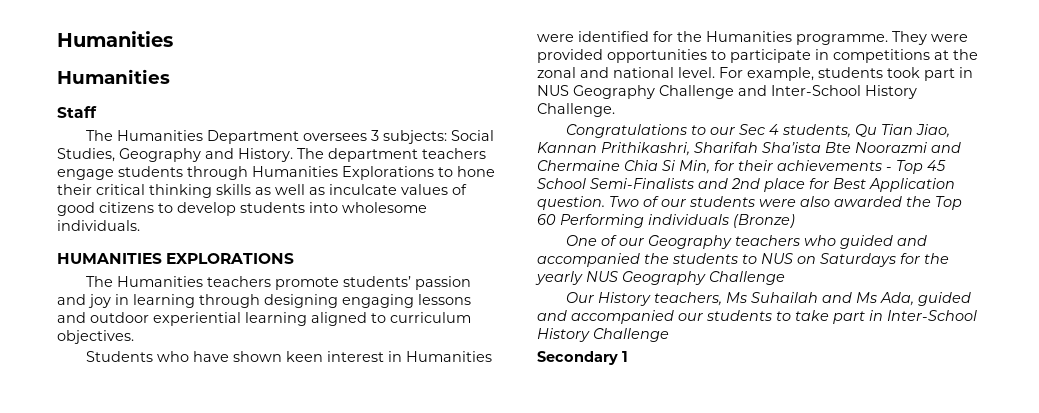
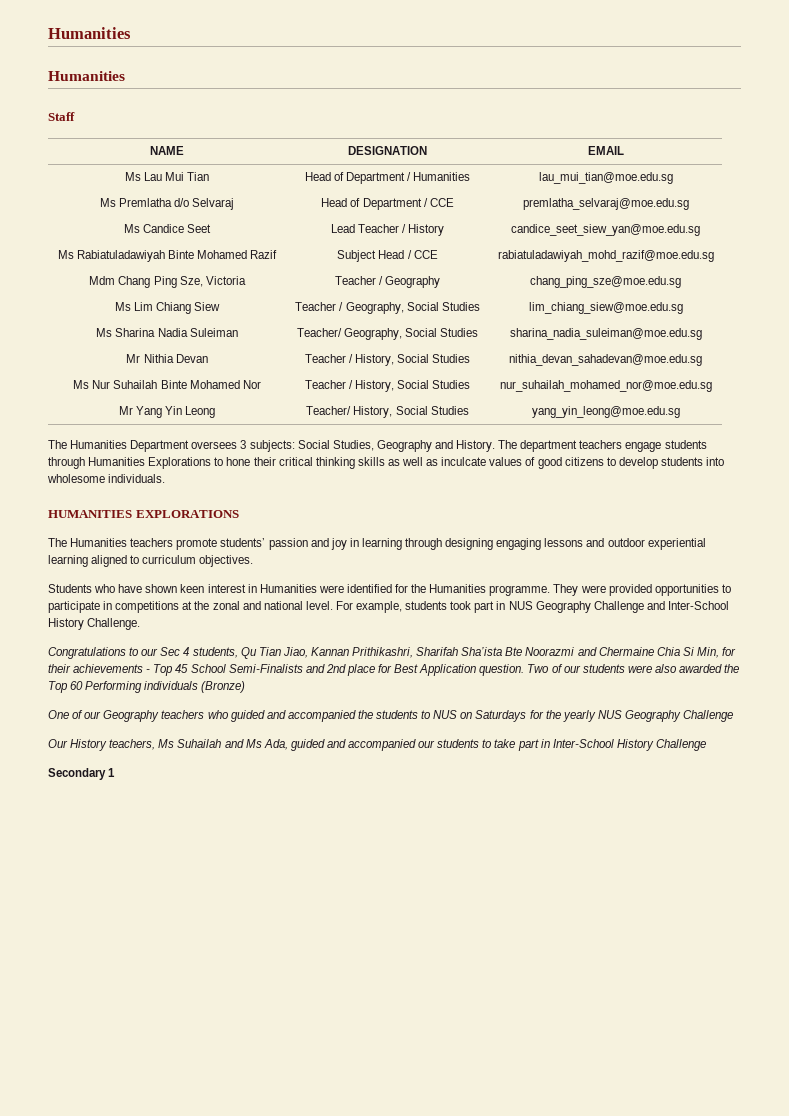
(97, 112) none -> [150,146,184,155] [348,146,427,155] [587,146,624,155] [124,172,210,181] [304,172,471,184] [538,172,673,184] [99,198,235,210] [321,198,454,210] [522,198,689,210] [123,224,212,233] [330,224,445,236] [511,224,700,236] [57,250,278,262] [337,250,438,262] [497,250,714,262] [89,276,246,288] [334,276,441,288] [530,276,681,288] [114,302,221,314] [295,302,480,314] [528,302,683,314] [96,328,238,337] [296,328,479,340] [509,328,702,340] [126,354,208,363] [304,354,471,366] [509,354,702,366] [73,380,261,389] [304,380,471,392] [499,380,712,392] [118,406,216,418] [306,406,469,418] [531,406,680,418] // NAME | DESIGNATION | EMAIL // Ms Lau Mui Tian | Head of Department / Humanities | lau_mui_tian@moe.edu.sg // Ms Premlatha d/o Selvaraj | Head of Department / CCE | premlatha_selvaraj@moe.edu.sg // Ms Candice Seet | Lead Teacher / History | candice_seet_siew_yan@moe.edu.sg // Ms Rabiatuladawiyah Binte Mohamed Razif | Subject Head / CCE | rabiatuladawiyah_mohd_razif@moe.edu.sg // Mdm Chang Ping Sze, Victoria | Teacher / Geography | chang_ping_sze@moe.edu.sg // Ms Lim Chiang Siew | Teacher / Geography, Social Studies | lim_chiang_siew@moe.edu.sg // Ms Sharina Nadia Suleiman | Teacher/ Geography, Social Studies | sharina_nadia_suleiman@moe.edu.sg // Mr Nithia Devan | Teacher / History, Social Studies | nithia_devan_sahadevan@moe.edu.sg // Ms Nur Suhailah Binte Mohamed Nor | Teacher / History, Social Studies | nur_suhailah_mohamed_nor@moe.edu.sg // Mr Yang Yin Leong | Teacher/ History, Social Studies | yang_yin_leong@moe.edu.sg

